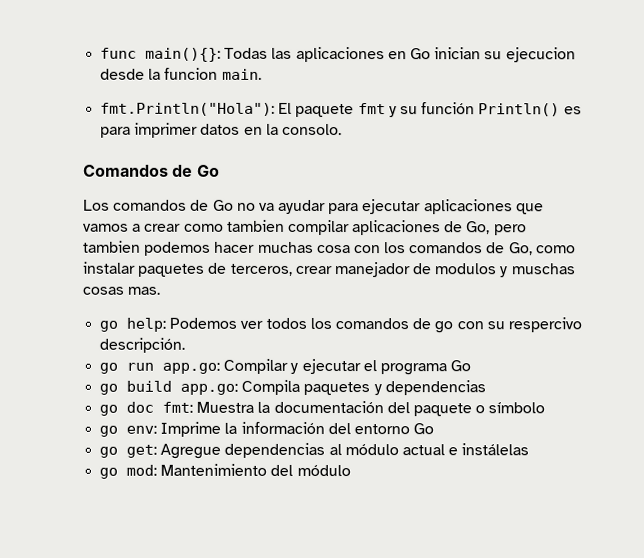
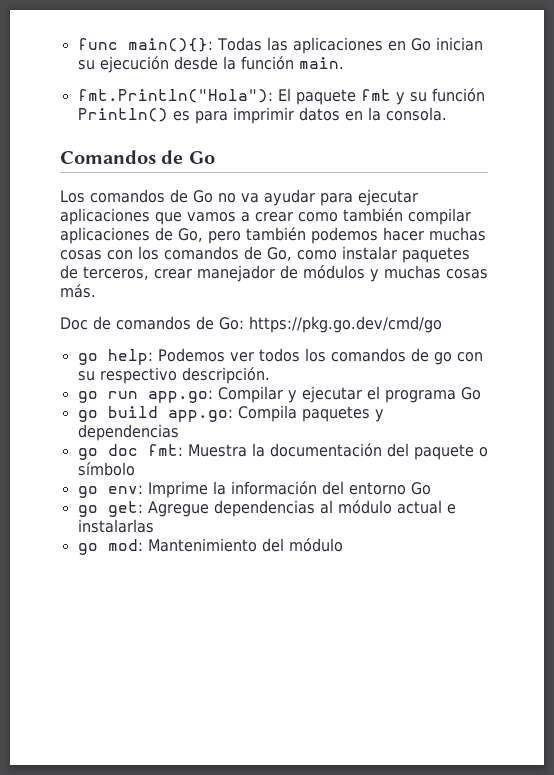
[505,47,576,63] ejecucion -> [99,56,169,73] ejecución
[164,67,219,80] funcion -> [240,56,294,70] función
[134,122,199,138] imprimer -> [232,107,294,124] imprimir
[281,123,342,136] consolo. -> [385,107,447,121] consola.
[226,219,285,232] tambien -> [343,208,403,222] también
[83,240,141,253] tambien -> [246,227,306,241] también
[316,244,351,254] cosa -> [60,250,102,260] cosas
[435,263,576,278] [82,286,161,295] modulos y muschas cosas mas. -> [303,265,488,282] [60,284,96,298] [60,316,442,333] módulos y muchas cosas más. // Doc de comandos de Go: https://pkg.go.dev/cmd/go
[507,317,582,333] respercivo -> [99,367,177,384] respectivo
[461,443,530,456] instálelas -> [77,519,154,533] instalarlas

